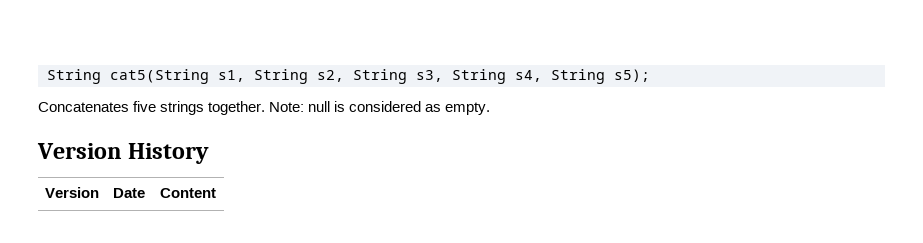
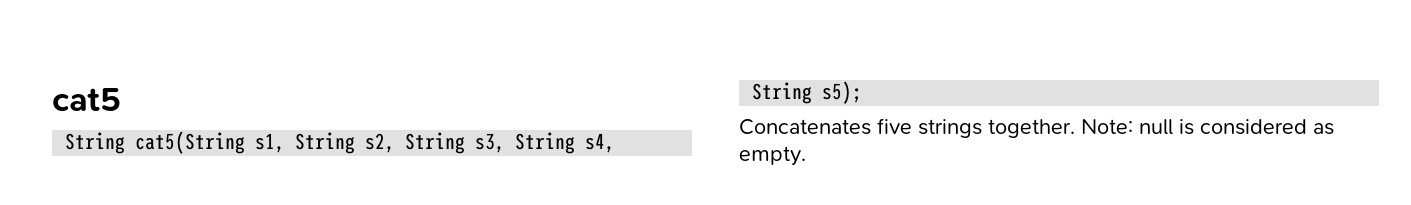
(47, 76) none -> [52,88,121,111] cat5 //
[37,143,210,164] [44,187,99,198] [112,188,145,198] [159,188,216,198] // Version History // Version | Date | Content -> (806, 156) none

